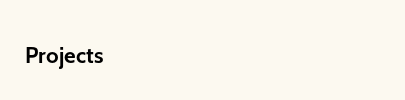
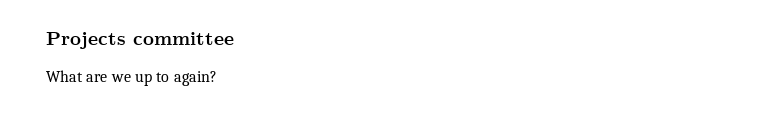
(104, 58) none -> [133,32,234,45] [46,70,217,86] committee // What are we up to again?

